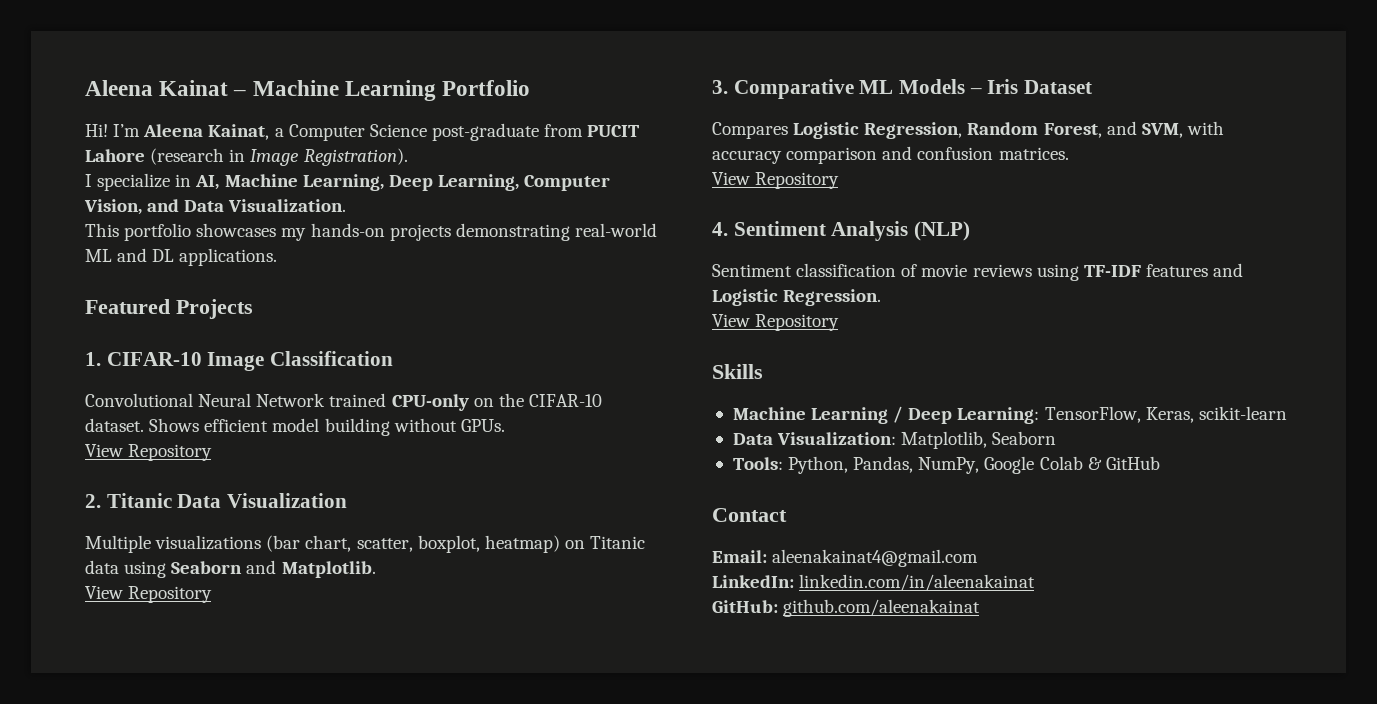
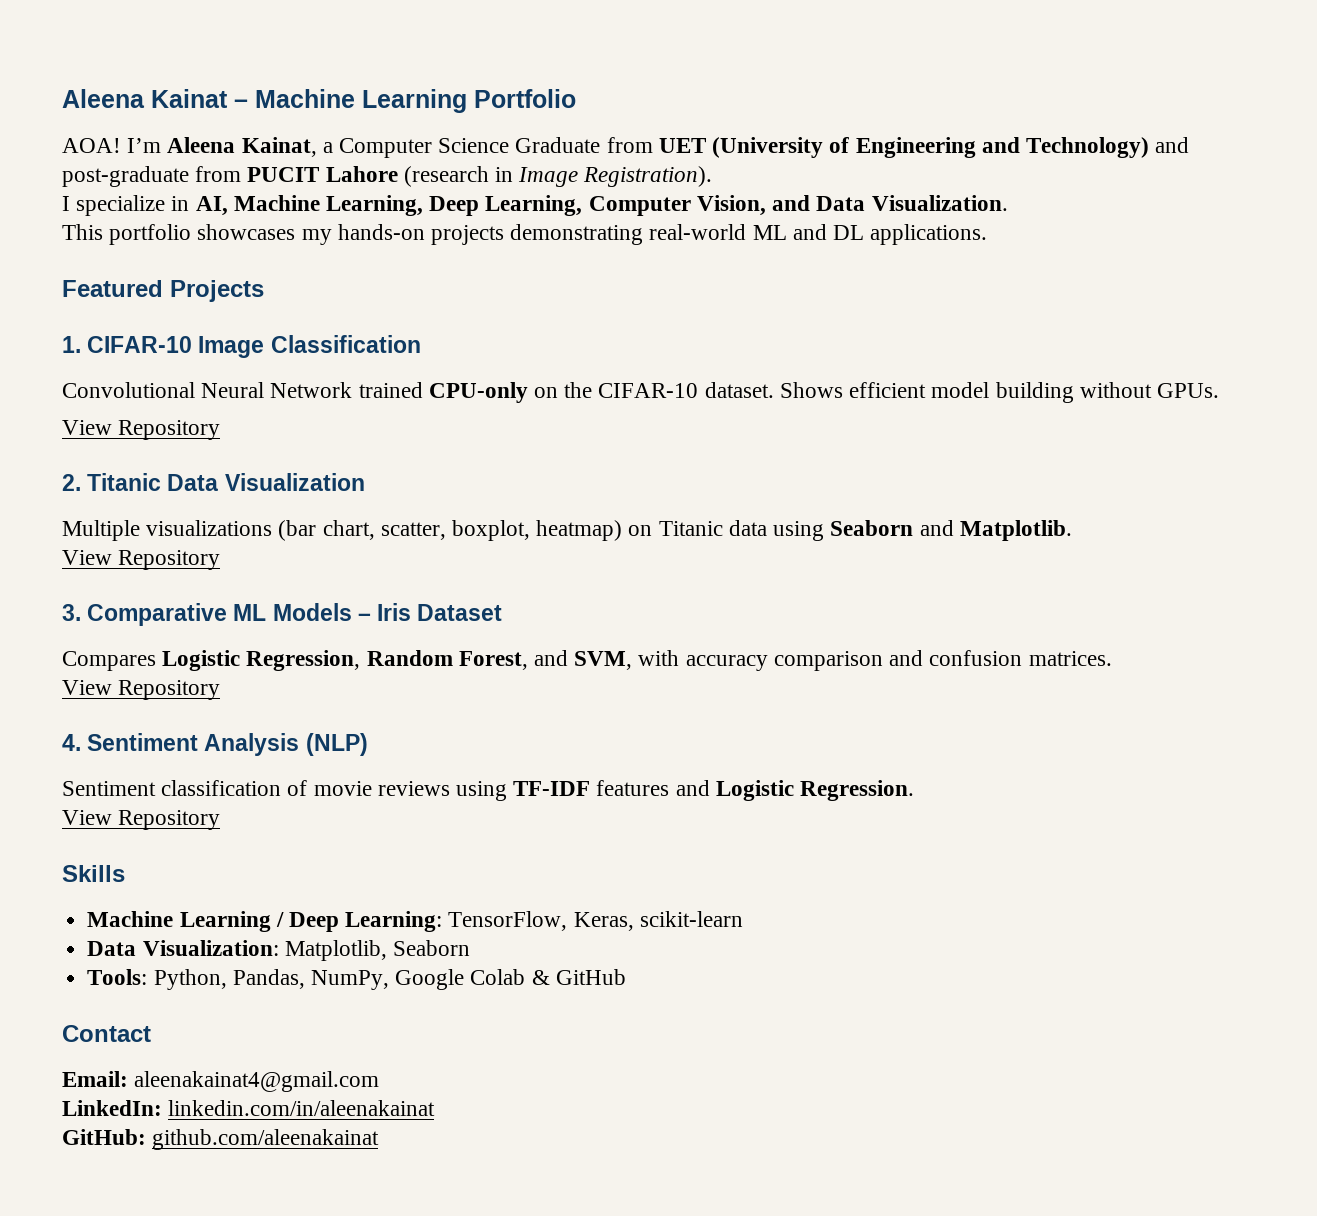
[85,124,108,137] Hi! -> [62,138,121,153] AOA!
(427, 130) none -> [515,137,1190,158] Graduate from UET (University of Engineering and Technology) and

